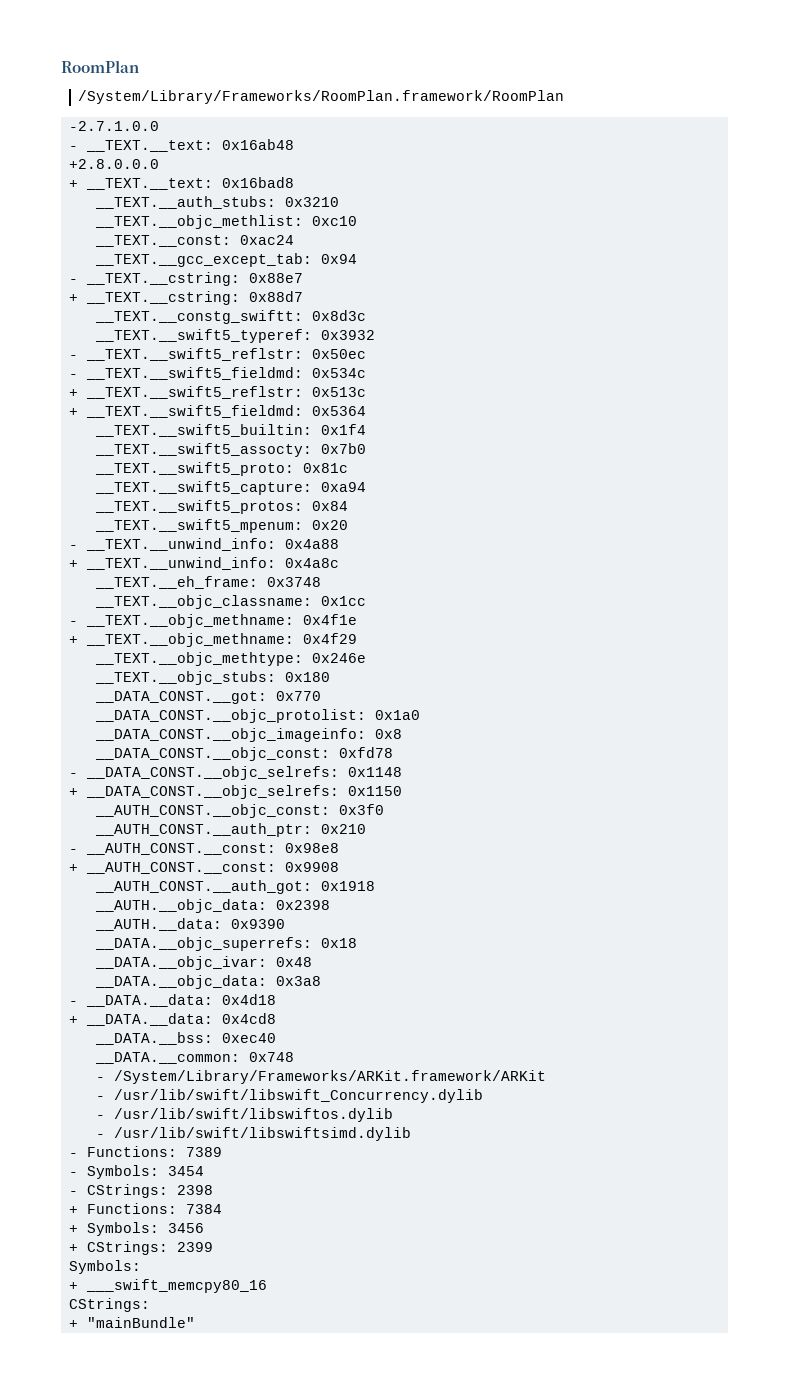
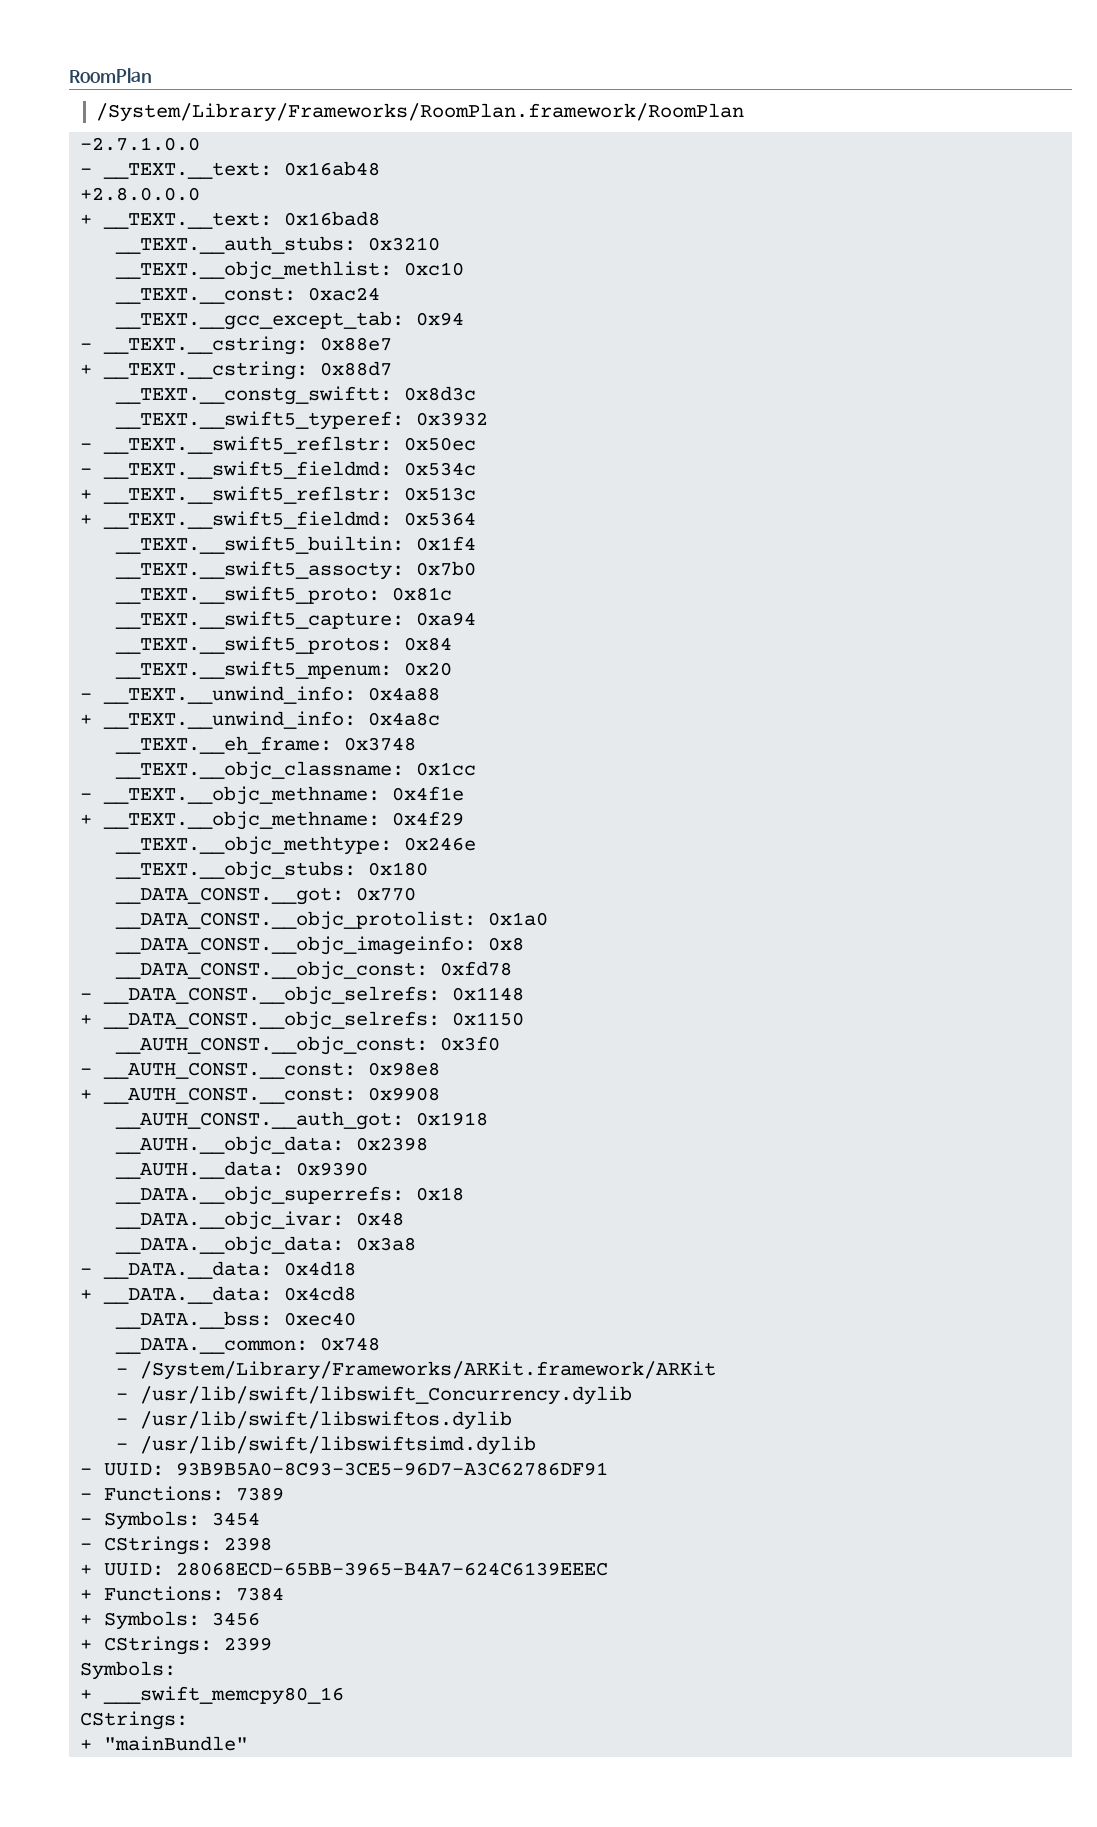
[94,823,366,837] // __AUTH_CONST.__auth_ptr: 0x210 -> (500, 1043) none
(411, 1134) none -> [79,1462,608,1476] // - UUID: 93B9B5A0-8C93-3CE5-96D7-A3C62786DF91
(213, 1190) none -> [79,1562,608,1576] // + UUID: 28068ECD-65BB-3965-B4A7-624C6139EEEC

